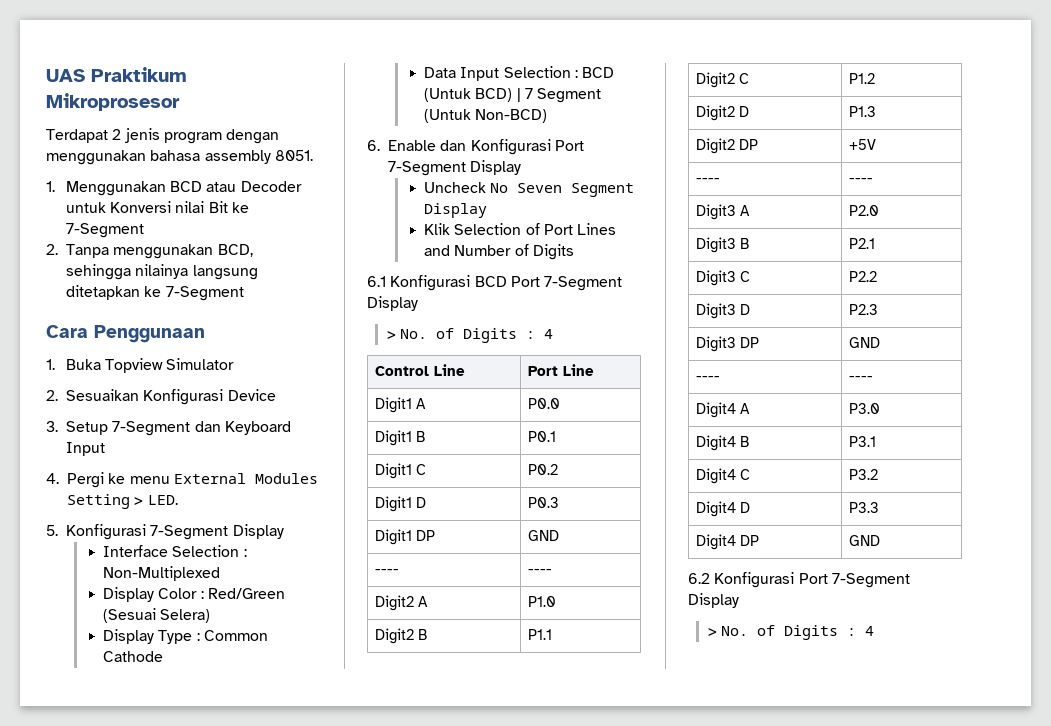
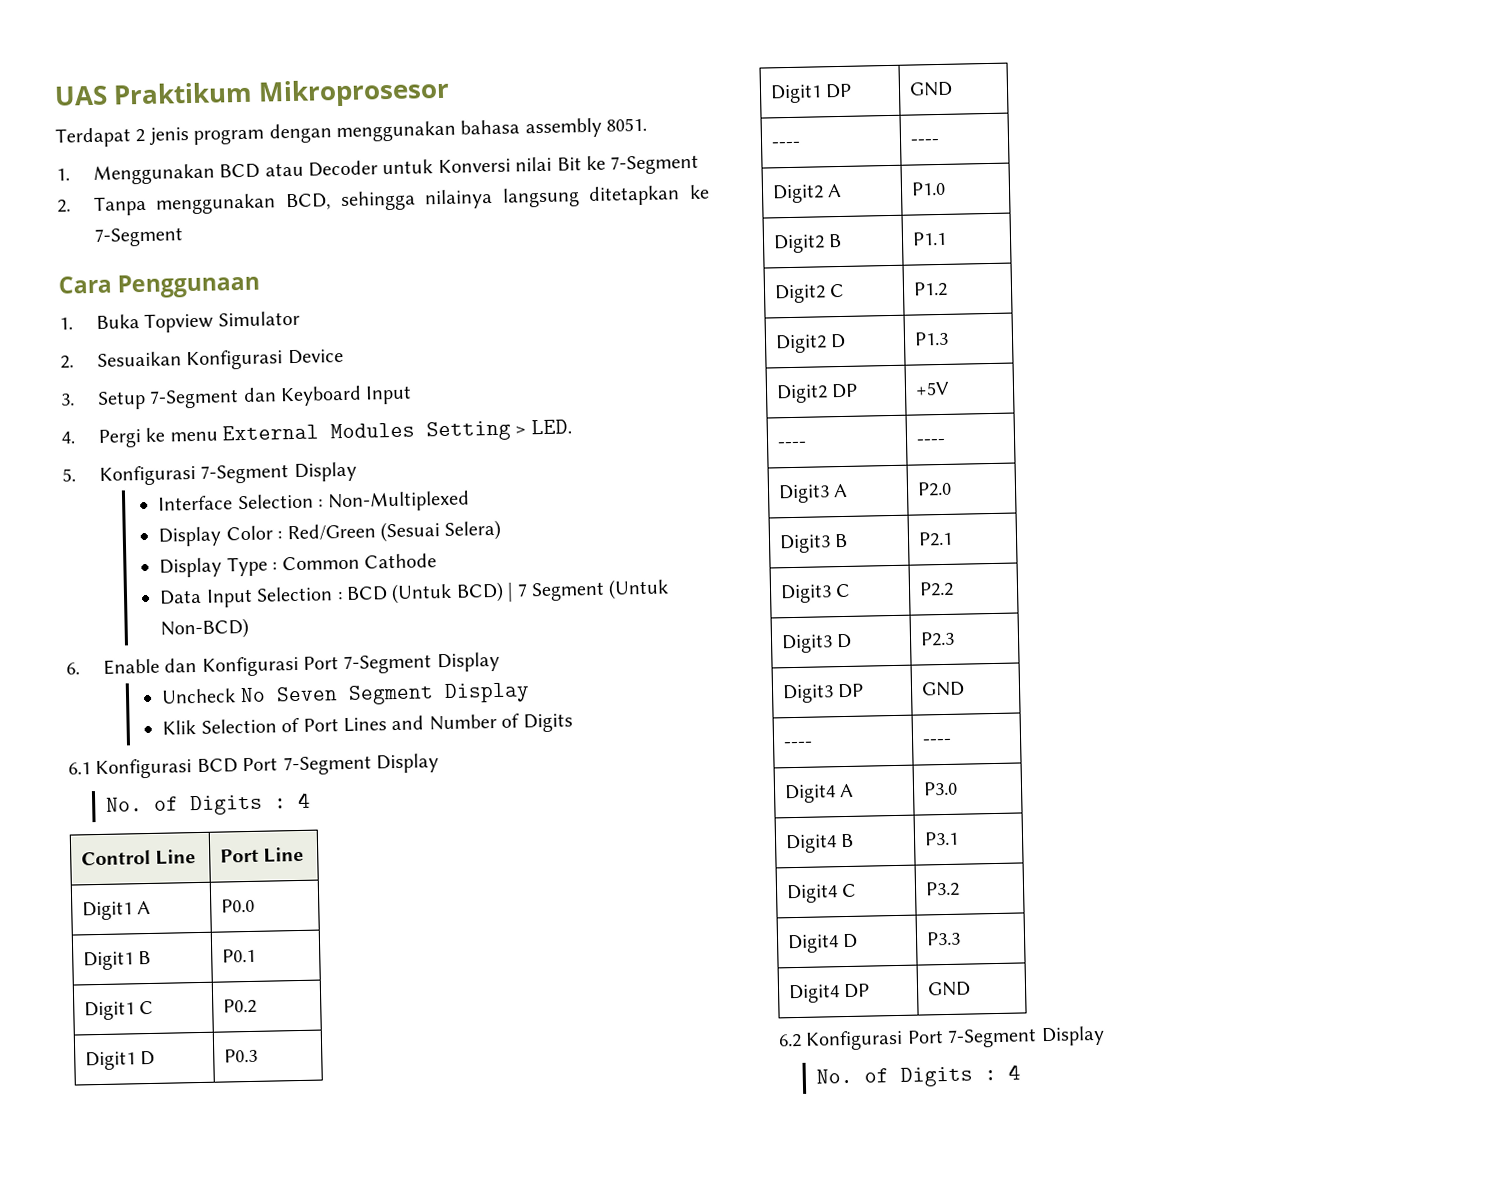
[386,331,396,339] > -> (439, 763) none
[707,628,717,636] > -> (1105, 1036) none

